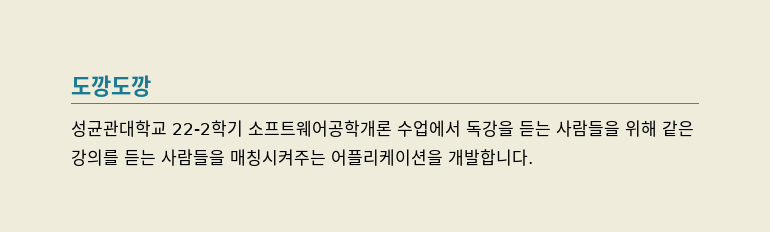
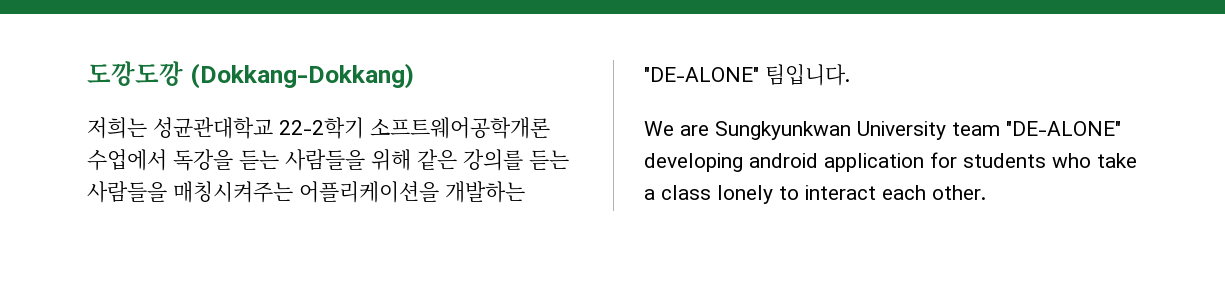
(151, 86) // -> [189,63,414,89] [87,117,147,139] (Dokkang-Dokkang) // 저희는
[448,149,533,166] 개발합니다. -> [445,181,525,203] [644,64,850,86] [644,121,1121,140] [644,152,1137,172] [644,185,986,204] 개발하는 "DE-ALONE" 팀입니다. // We are Sungkyunkwan University team "DE-ALONE" developing android application for students who take a class lonely to interact each other.

